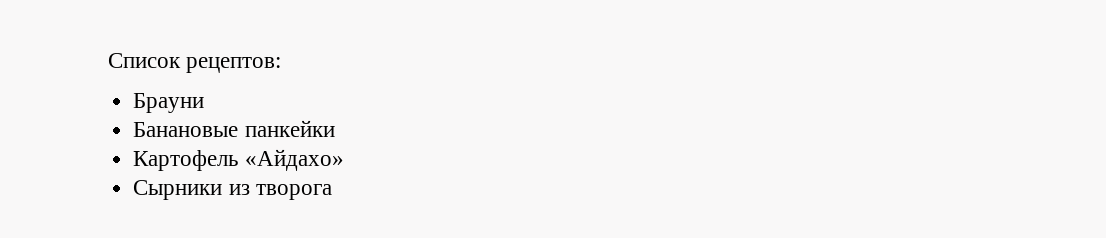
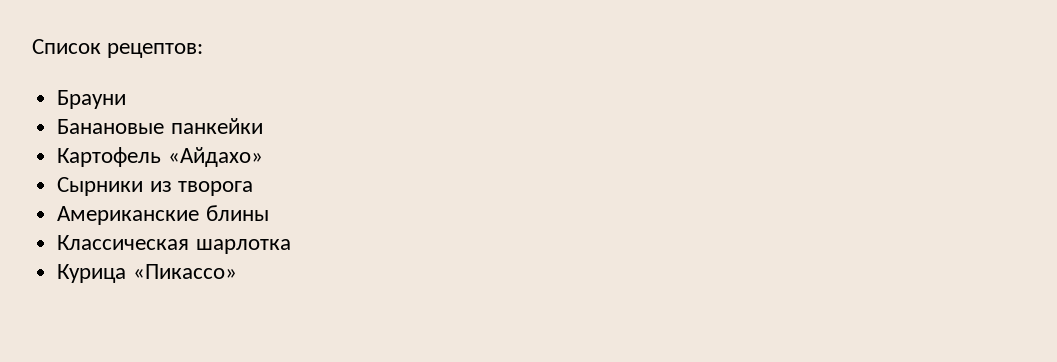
(332, 192) none -> [57,205,269,225] [57,235,291,254] [57,264,237,283] // Американские блины // Классическая шарлотка // Курица «Пикассо»

